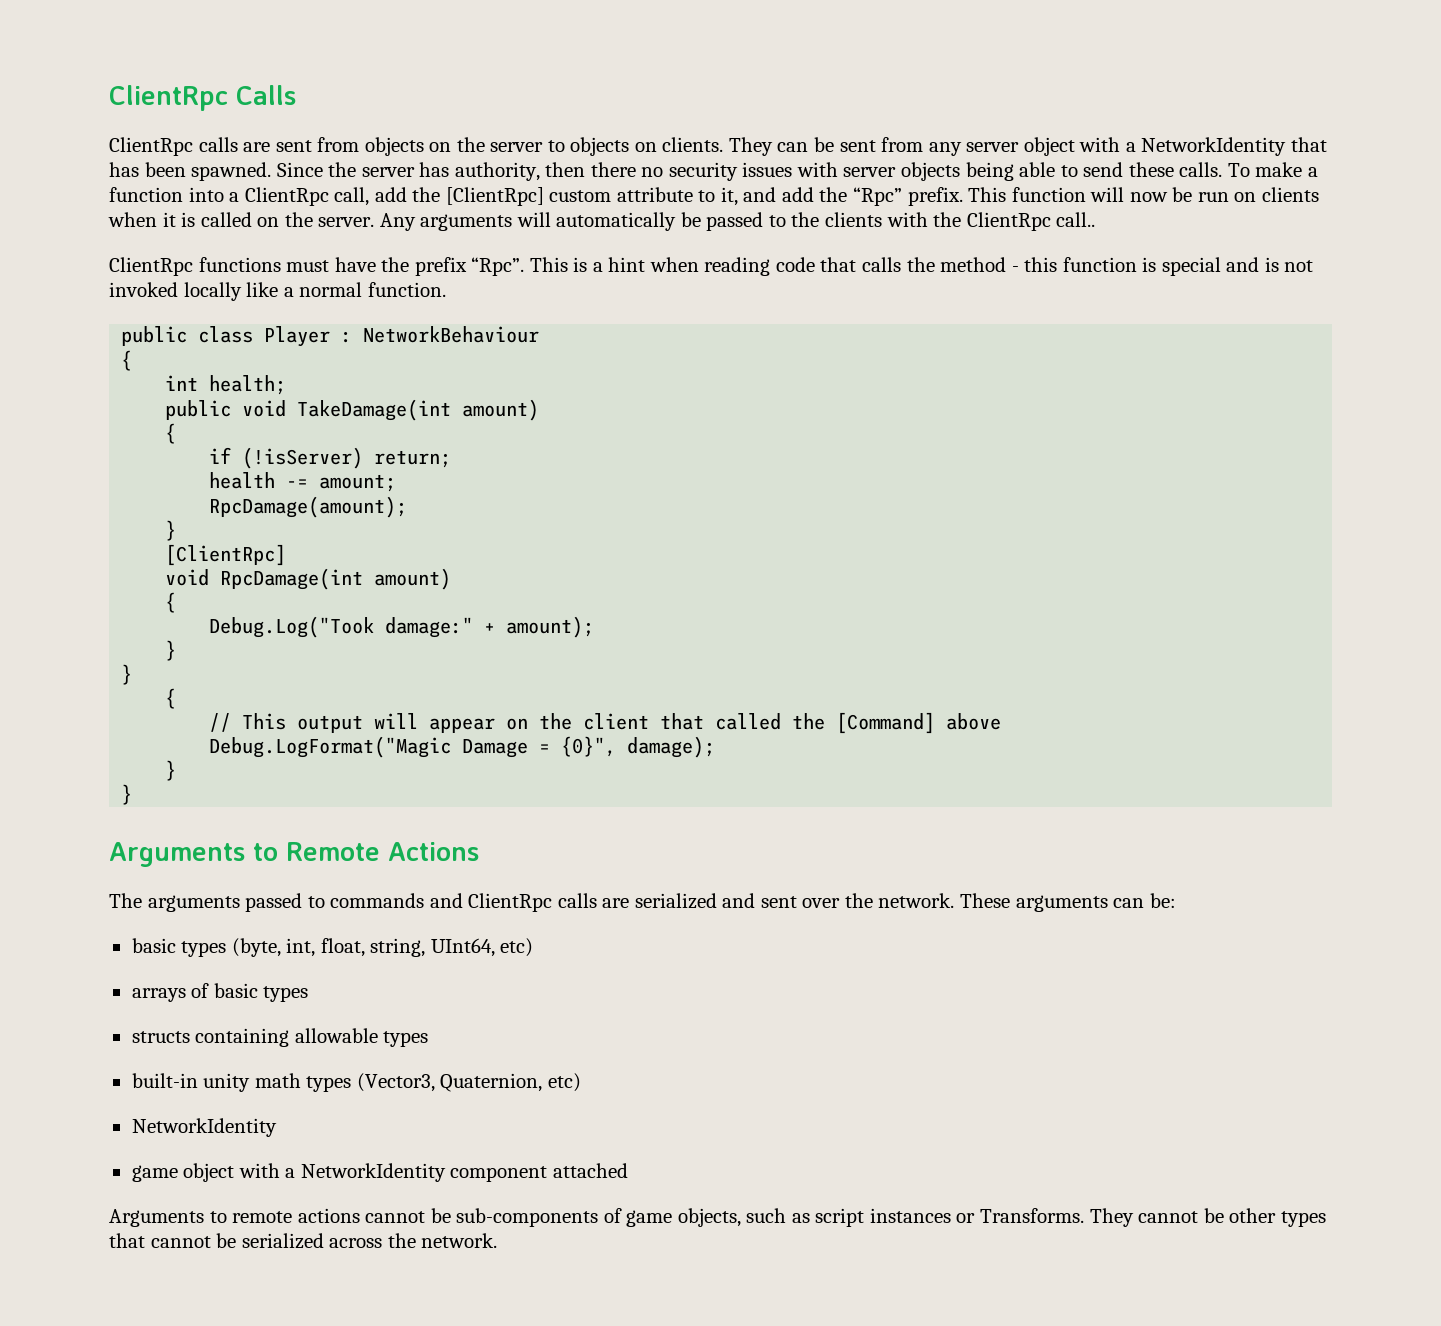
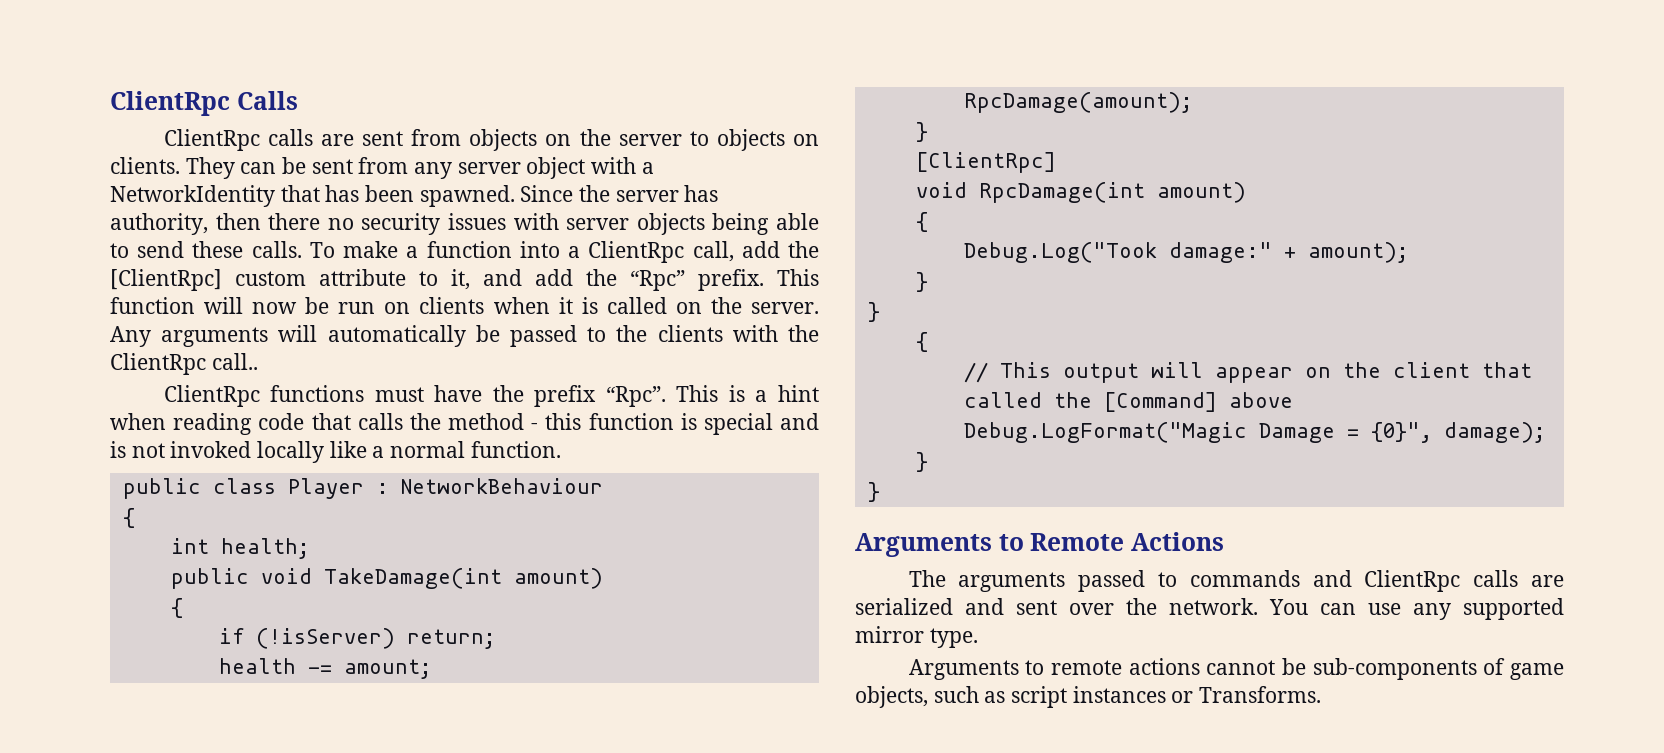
[960,893,1176,912] [131,938,534,957] [131,983,309,1002] [131,1028,429,1047] [131,1073,581,1092] [131,1118,277,1137] [131,1163,628,1182] These arguments can be: // basic types (byte, int, float, string, UInt64, etc) // arrays of basic types // structs containing allowable types // built-in unity math types (Vector3, Quaternion, etc) // NetworkIdentity // game object with a NetworkIdentity component attached -> [1269,598,1564,620] [855,626,978,648] You can use any supported mirror type.
[1089,1208,1326,1227] [109,1233,498,1249] They cannot be other types that cannot be serialized across the network. -> (1322, 694) none

